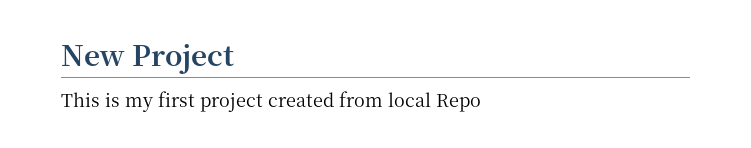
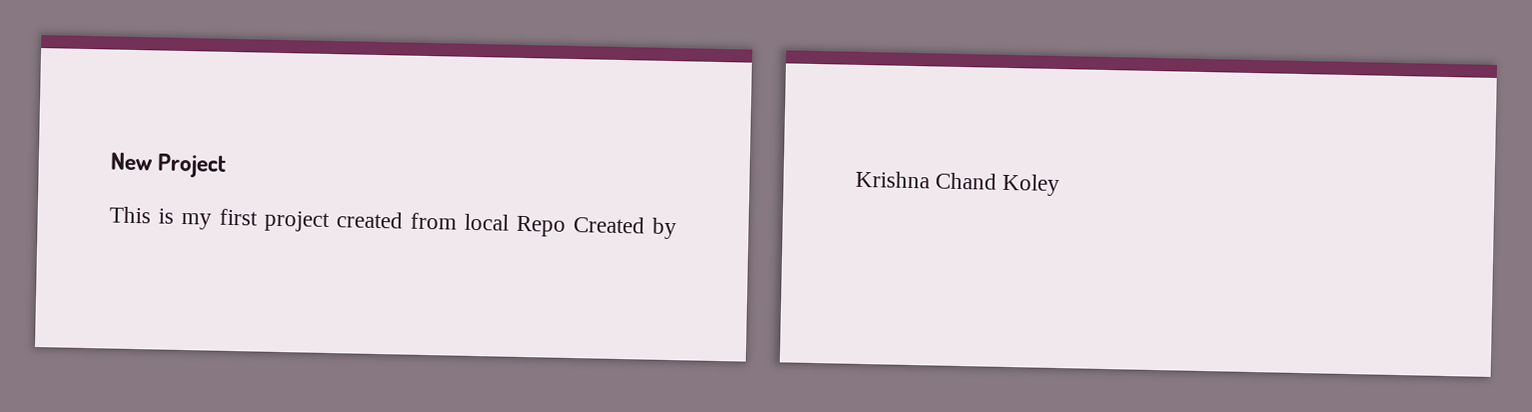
(481, 103) none -> [573,216,677,240] [855,170,1061,197] Created by Krishna Chand Koley

